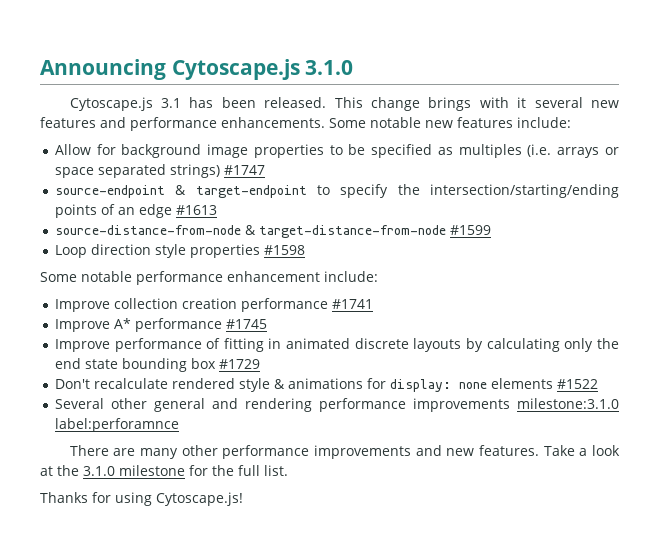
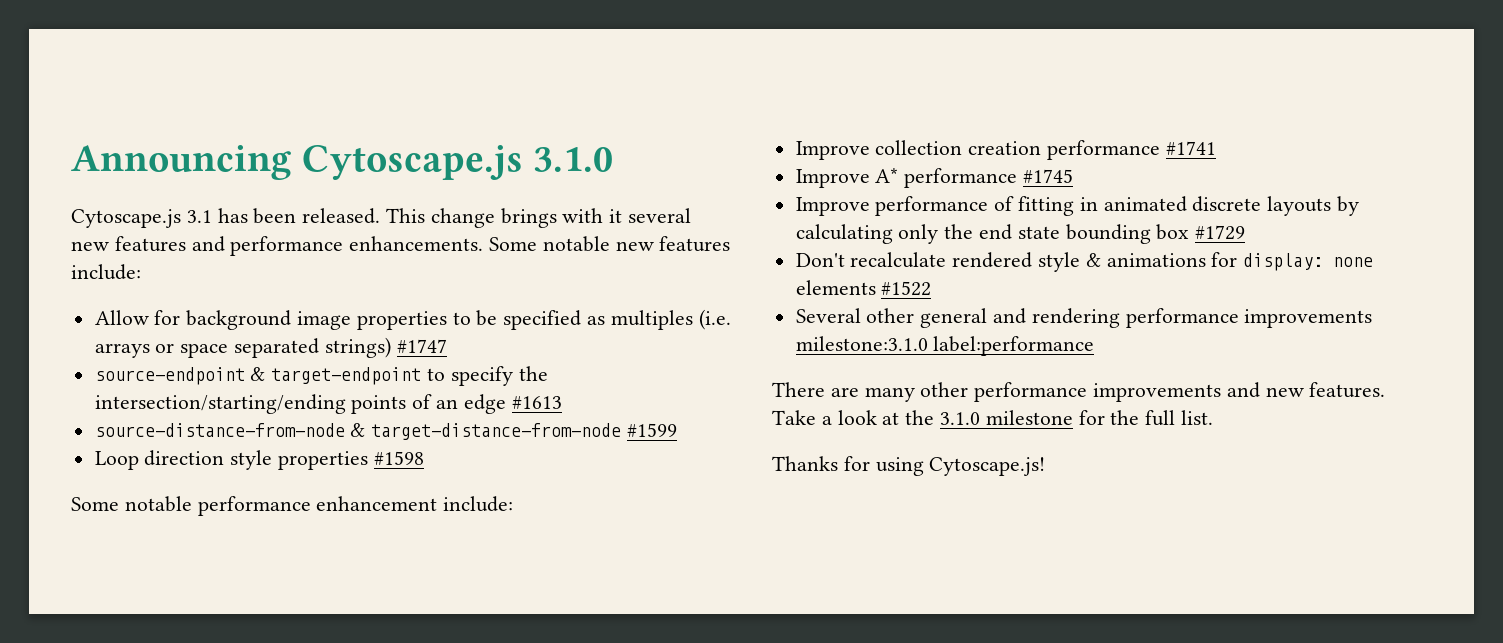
[54,418,179,432] label:perforamnce -> [933,336,1095,356] label:performance

